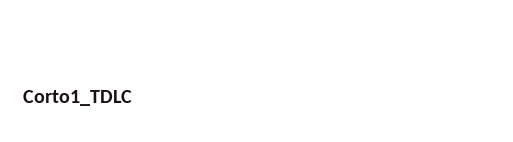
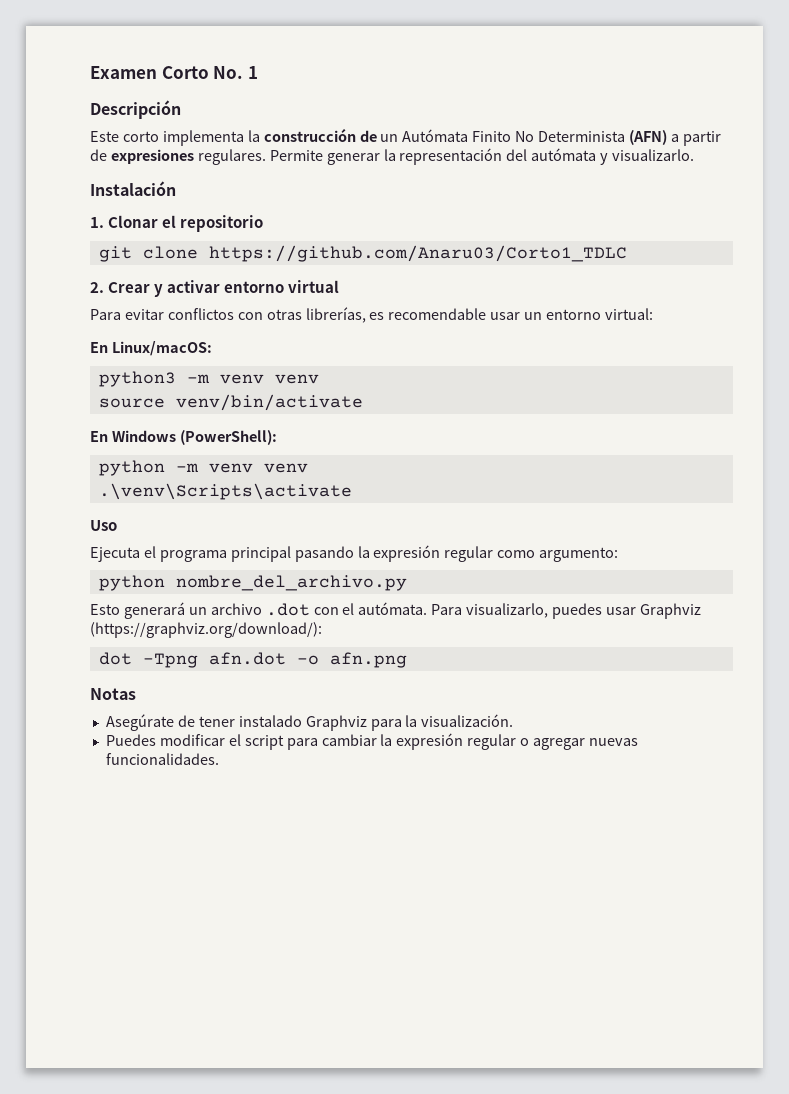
[23,90,132,106] Corto1_TDLC -> [90,66,258,79] [90,100,181,119] [90,128,721,146] [90,148,695,165] [90,181,176,196] [90,215,264,232] [98,245,627,262] [90,280,340,297] [90,307,654,323] [90,341,212,356] [98,371,319,387] [98,394,363,411] [90,430,277,445] [98,460,308,476] [98,483,352,500] [90,520,117,531] [90,545,619,562] [98,575,407,591] [90,602,701,619] [90,622,322,638] [98,652,407,668] [90,688,136,700] [105,714,514,731] [105,733,639,750] [105,753,219,765] Examen Corto No. 1 // Descripción // Este corto implementa la construcción de un Autómata Finito No Determinista (AFN) a partir de expresiones regulares. Permite generar la representación del autómata y visualizarlo. // Instalación // 1. Clonar el repositorio // git clone https://github.com/Anaru03/Corto1_TDLC // 2. Crear y activar entorno virtual // Para evitar conflictos con otras librerías, es recomendable usar un entorno virtual: // En Linux/macOS: // python3 -m venv venv // source venv/bin/activate // En Windows (PowerShell): // python -m venv venv // .\venv\Scripts\activate // Uso // Ejecuta el programa principal pasando la expresión regular como argumento: // python nombre_del_archivo.py // Esto generará un archivo .dot con el autómata. Para visualizarlo, puedes usar Graphviz (https://graphviz.org/download/): // dot -Tpng afn.dot -o afn.png // Notas // Asegúrate de tener instalado Graphviz para la visualización. // Puedes modificar el script para cambiar la expresión regular o agregar nuevas funcionalidades.

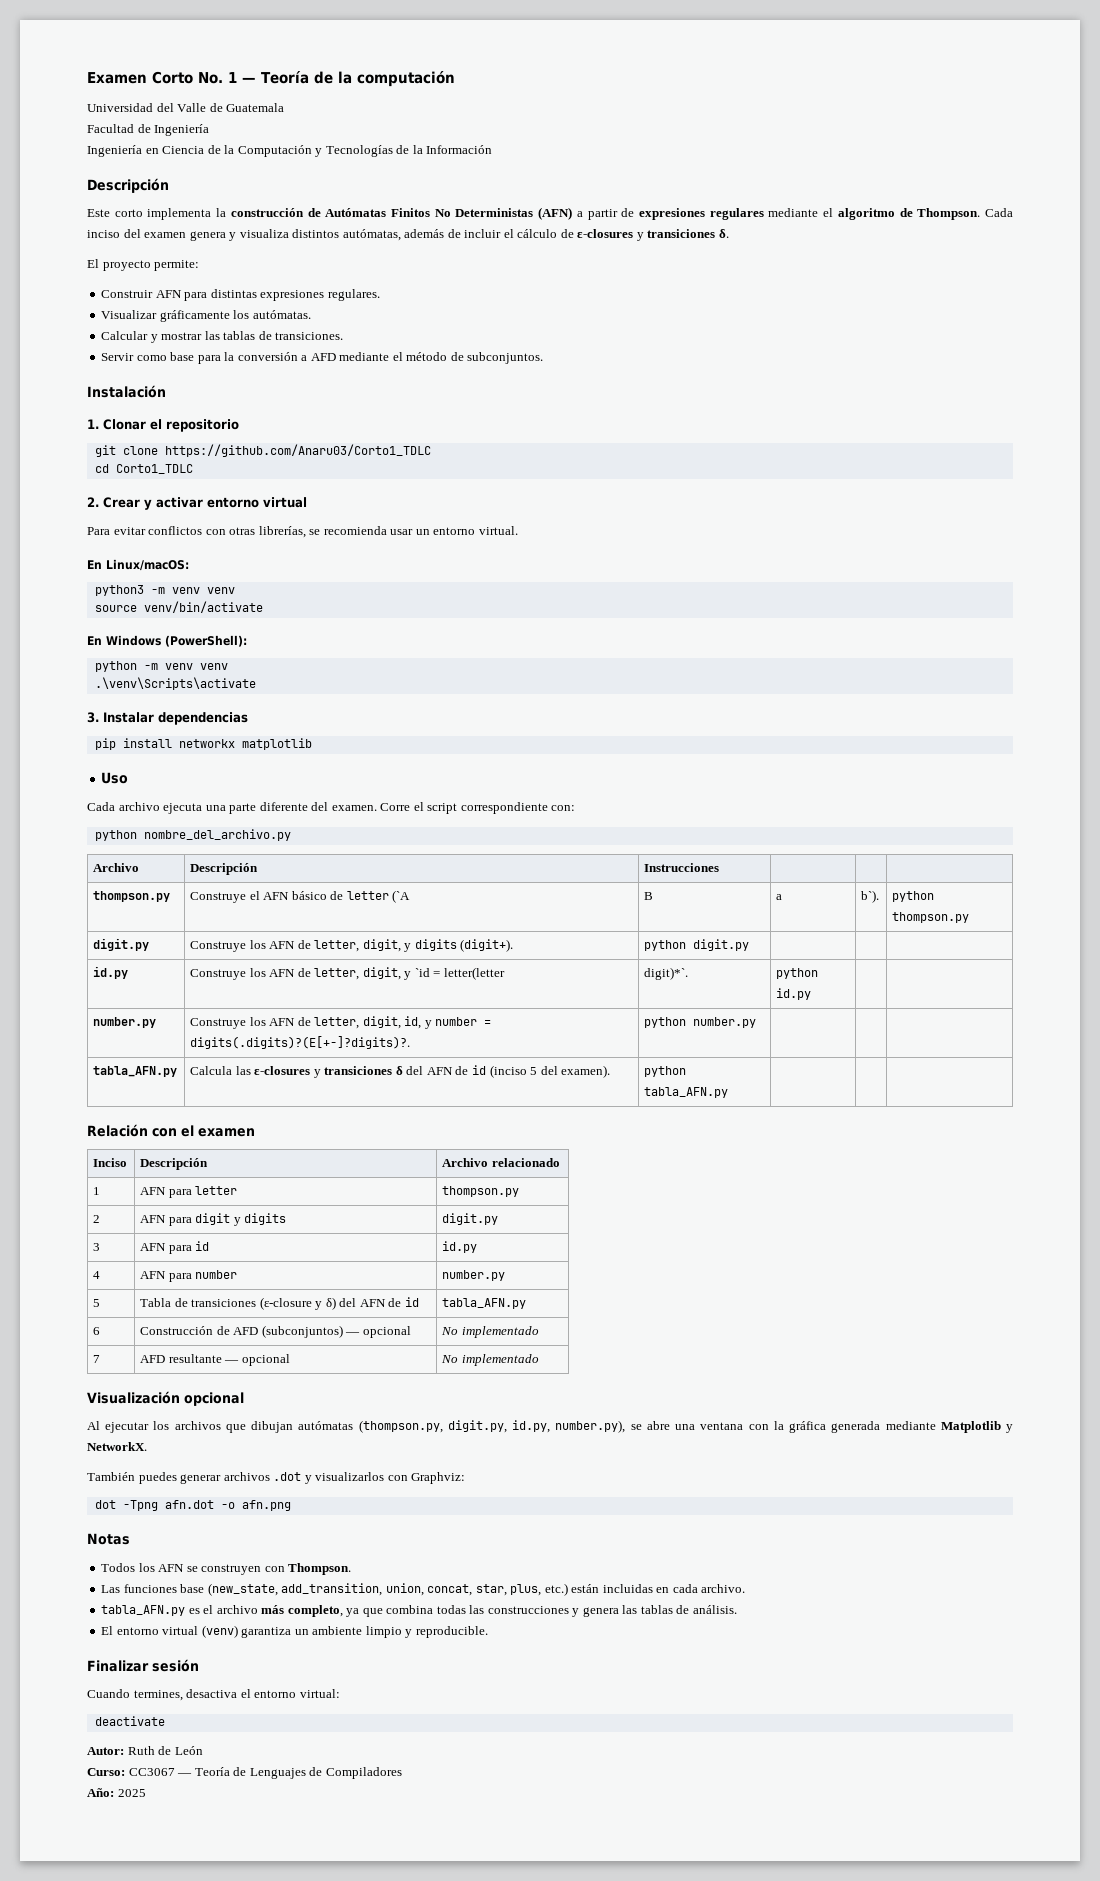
(258, 72) none -> [242,71,455,87] [87,103,285,112] [87,124,210,136] [87,145,493,157] — Teoría de la computación // Universidad del Valle de Guatemala // Facultad de Ingeniería // Ingeniería en Ciencia de la Computación y Tecnologías de la Información
[380,129,626,142] un Autómata Finito No Determinista -> [325,208,534,217] Autómatas Finitos No Deterministas
[197,148,695,165] regulares. Permite generar la representación del autómata y visualizarlo. -> [709,208,1013,220] [87,229,729,241] [87,259,200,271] [101,289,380,301] [101,310,311,322] [101,331,344,343] [101,352,544,364] regulares mediante el algoritmo de Thompson. Cada inciso del examen genera y visualiza distintos autómatas, además de incluir el cálculo de ε-closures y transiciones δ. // El proyecto permite: // Construir AFN para distintas expresiones regulares. // Visualizar gráficamente los autómatas. // Calcular y mostrar las tablas de transiciones. // Servir como base para la conversión a AFD mediante el método de subconjuntos.
(627, 253) none -> [94,464,193,474] // cd Corto1_TDLC
[369,308,487,320] es recomendable -> [309,526,387,535] se recomienda
[605,308,654,320] virtual: -> [478,526,518,535] virtual.
[90,520,117,531] [90,545,619,562] [98,575,407,591] [90,602,701,619] [90,622,322,638] Uso // Ejecuta el programa principal pasando la expresión regular como argumento: // python nombre_del_archivo.py // Esto generará un archivo .dot con el autómata. Para visualizarlo, puedes usar Graphviz (https://graphviz.org/download/): -> [87,712,248,725] [94,738,312,750] [101,772,129,784] [87,802,576,814] [94,829,291,841] [93,863,140,872] [190,863,259,875] [644,863,720,872] [93,891,171,902] [190,890,411,903] [644,892,654,900] [776,894,783,900] [861,890,880,903] [892,891,935,902] [892,912,970,923] [93,938,150,951] [190,939,514,952] [644,939,750,951] [93,966,129,979] [190,967,506,980] [644,967,689,980] [776,968,819,979] [776,988,812,1000] [93,1017,157,1028] [190,1016,492,1029] [190,1036,411,1049] [644,1017,757,1028] [93,1066,178,1077] [190,1065,611,1078] [644,1066,687,1077] [644,1087,729,1098] [87,1124,255,1137] [93,1158,128,1167] [140,1158,209,1170] [442,1158,560,1167] [93,1187,101,1195] [140,1186,238,1198] [442,1186,520,1197] [93,1215,101,1223] [140,1213,287,1226] [442,1213,499,1225] [93,1243,101,1251] [140,1241,210,1254] [442,1241,478,1253] [93,1271,101,1279] [140,1270,238,1282] [442,1270,506,1281] [93,1299,101,1307] [140,1297,420,1310] [442,1298,527,1309] [93,1327,101,1335] [140,1325,411,1338] [441,1326,539,1338] [93,1355,101,1363] [140,1354,290,1366] [441,1354,539,1366] [87,1391,244,1406] [87,1420,1013,1433] [87,1442,147,1451] [87,1472,466,1484] 3. Instalar dependencias // pip install networkx matplotlib // Uso // Cada archivo ejecuta una parte diferente del examen. Corre el script correspondiente con: // python nombre_del_archivo.py // Archivo | Descripción | Instrucciones | | | // thompson.py | Construye el AFN básico de letter (`A | B | a | b`). | python thompson.py // digit.py | Construye los AFN de letter, digit, y digits (digit+). | python digit.py | | | // id.py | Construye los AFN de letter, digit, y `id = letter(letter | digit)*`. | python id.py | | // number.py | Construye los AFN de letter, digit, id, y number = digits(.digits)?(E[+-]?digits)?. | python number.py | | | // tabla_AFN.py | Calcula las ε-closures y transiciones δ del AFN de id (inciso 5 del examen). | python tabla_AFN.py | | | // Relación con el examen // Inciso | Descripción | Archivo relacionado // 1 | AFN para letter | thompson.py // 2 | AFN para digit y digits | digit.py // 3 | AFN para id | id.py // 4 | AFN para number | number.py // 5 | Tabla de transiciones (ε-closure y δ) del AFN de id | tabla_AFN.py // 6 | Construcción de AFD (subconjuntos) — opcional | No implementado // 7 | AFD resultante — opcional | No implementado // Visualización opcional // Al ejecutar los archivos que dibujan autómatas (thompson.py, digit.py, id.py, number.py), se abre una ventana con la gráfica generada mediante Matplotlib y NetworkX. // También puedes generar archivos .dot y visualizarlos con Graphviz:
[105,714,514,731] [105,733,639,750] [105,753,219,765] Asegúrate de tener instalado Graphviz para la visualización. // Puedes modificar el script para cambiar la expresión regular o agregar nuevas funcionalidades. -> [101,1563,352,1575] [101,1583,746,1596] [101,1605,737,1617] [101,1625,488,1638] [87,1659,199,1672] [87,1689,340,1701] [94,1716,165,1726] [87,1746,203,1755] [87,1767,402,1779] [87,1788,146,1797] Todos los AFN se construyen con Thompson. // Las funciones base (new_state, add_transition, union, concat, star, plus, etc.) están incluidas en cada archivo. // tabla_AFN.py es el archivo más completo, ya que combina todas las construcciones y genera las tablas de análisis. // El entorno virtual (venv) garantiza un ambiente limpio y reproducible. // Finalizar sesión // Cuando termines, desactiva el entorno virtual: // deactivate // Autor: Ruth de León // Curso: CC3067 — Teoría de Lenguajes de Compiladores // Año: 2025

